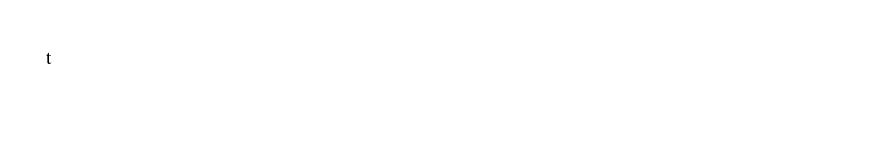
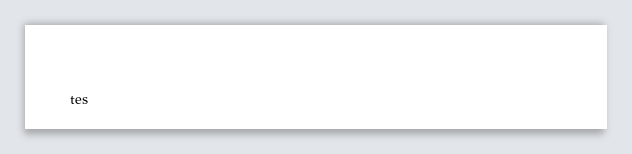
[46,52,52,64] t -> [70,96,88,104] tes

